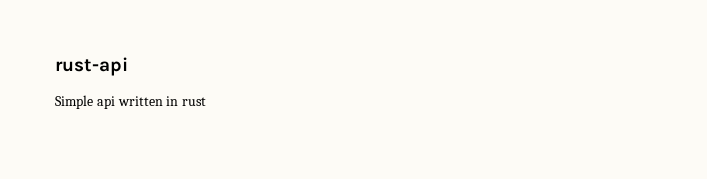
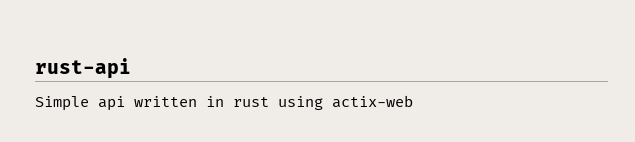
(207, 101) none -> [278,95,413,110] using actix-web

